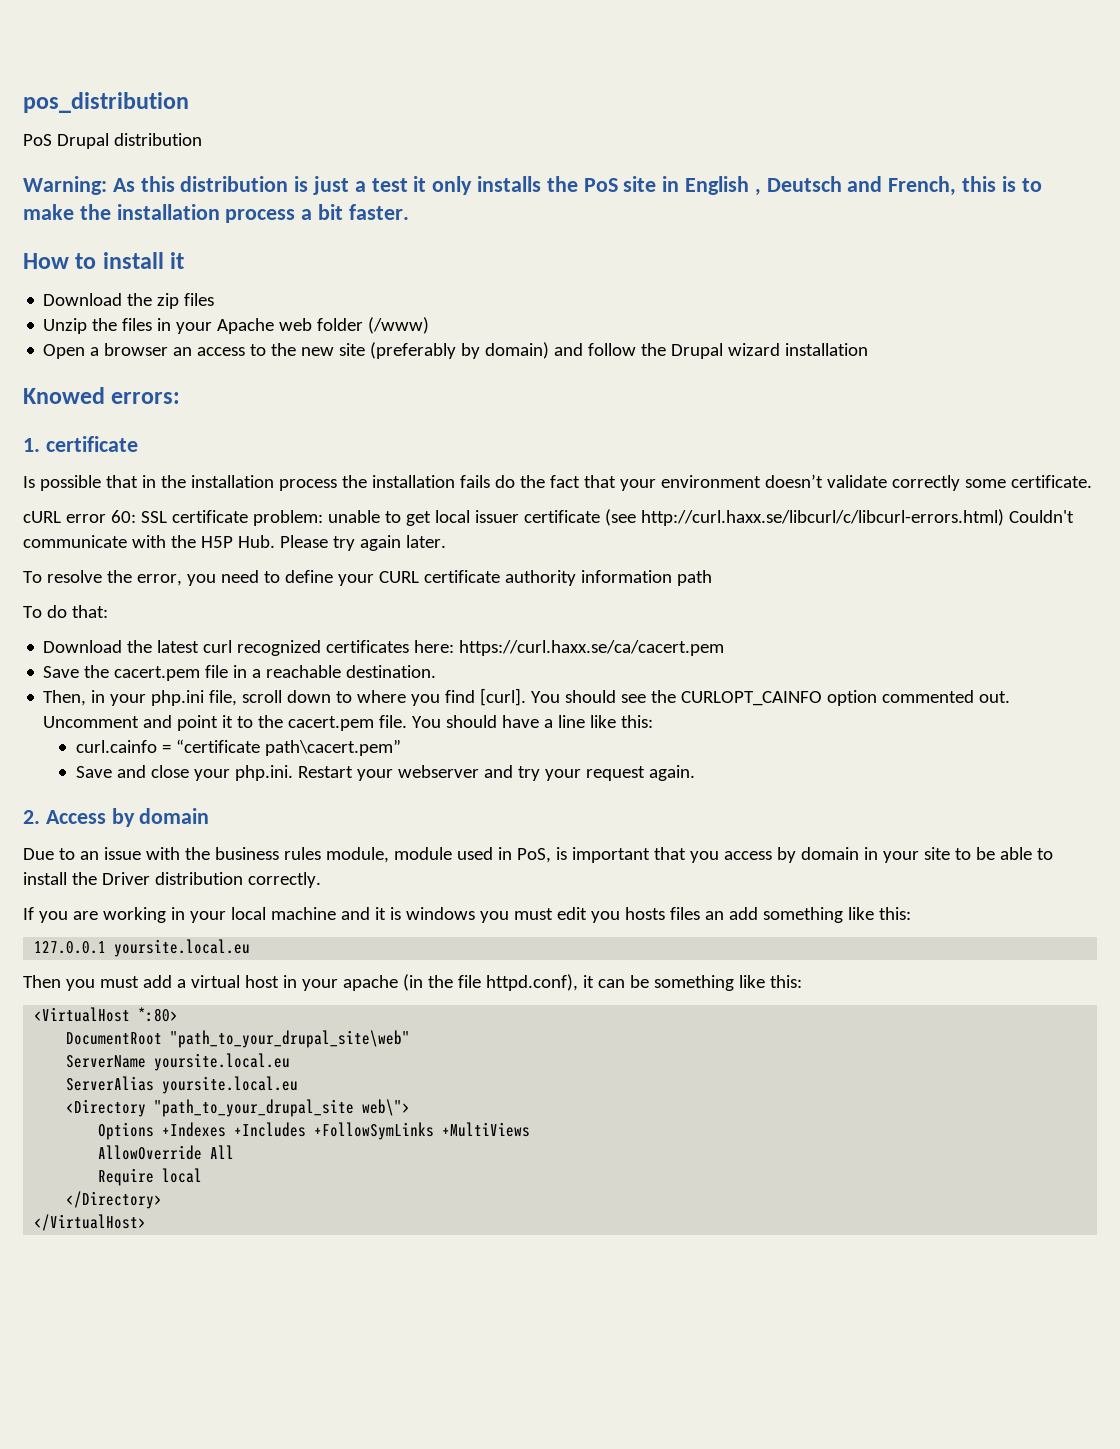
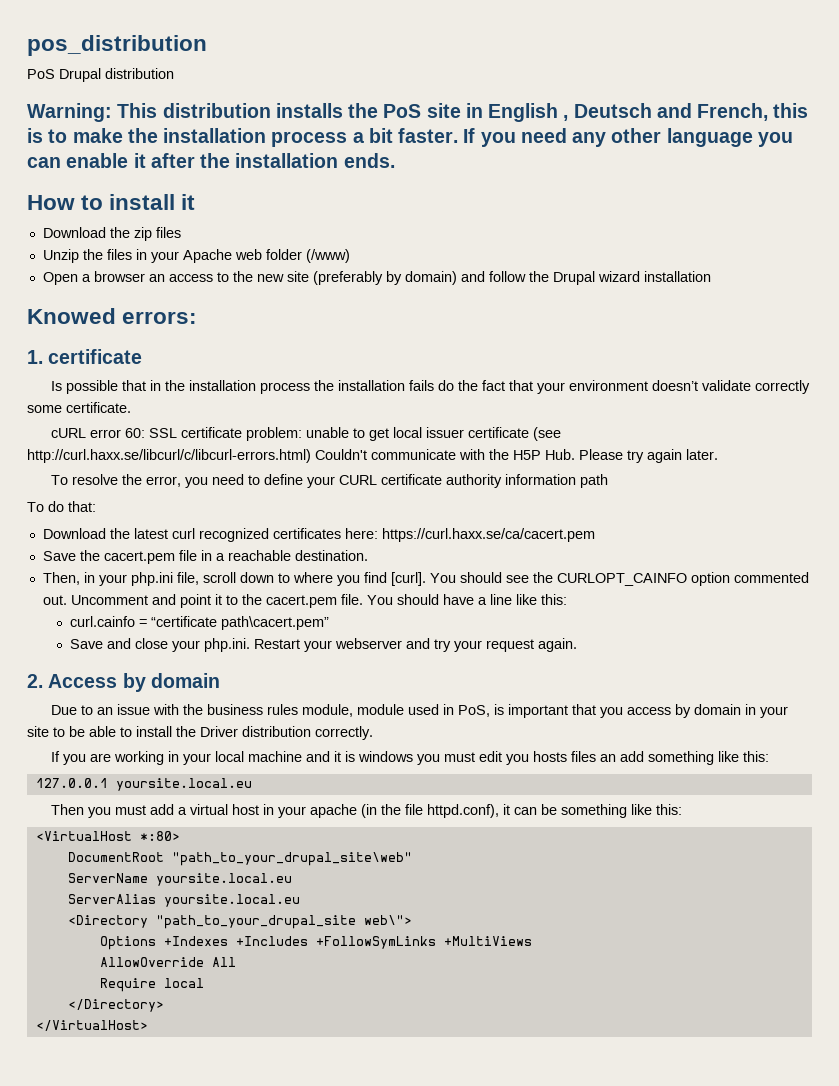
[112,176,473,195] As this distribution is just a test it only -> [117,103,271,118] This distribution
(409, 212) none -> [463,128,793,147] [27,153,395,168] If you need any other language you can enable it after the installation ends.

